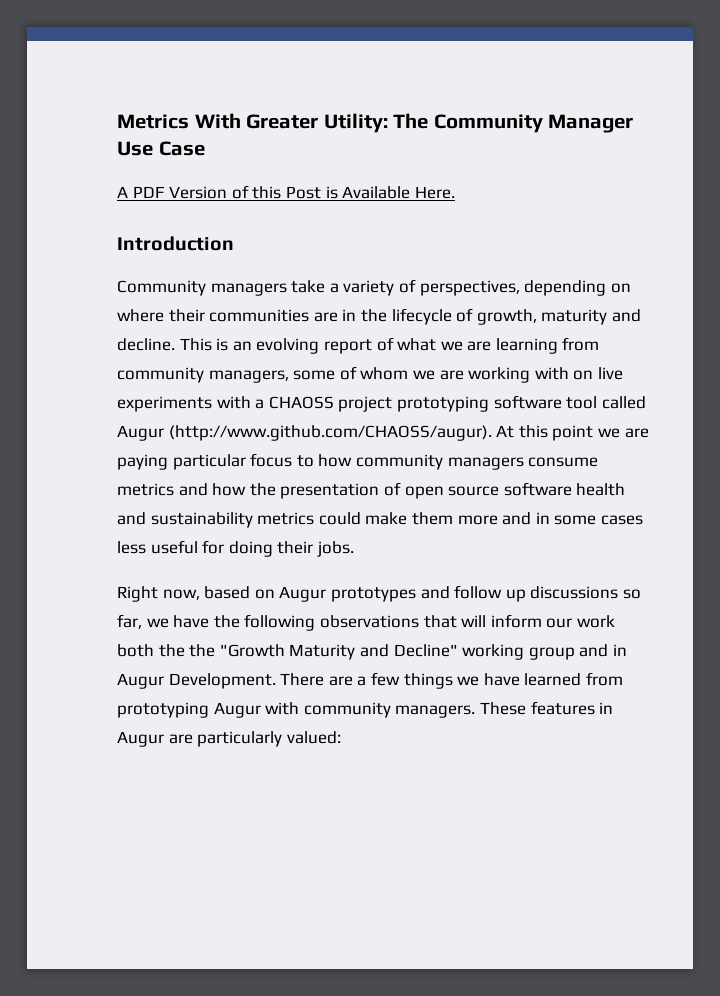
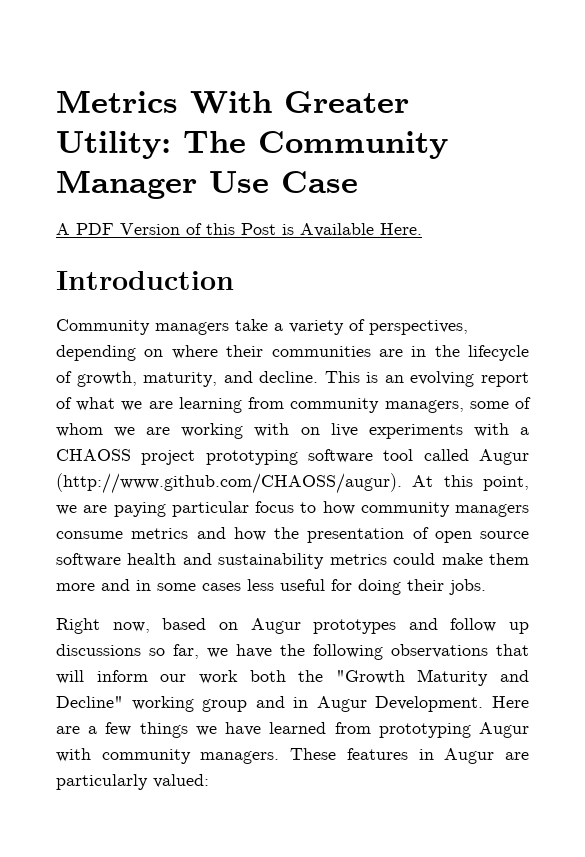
[541,309,608,325] maturity -> [143,372,218,387] maturity,
[552,425,594,441] point -> [482,476,529,491] point,
[189,644,216,657] the -> (324, 676) none
[280,673,325,686] There -> [492,696,529,708] Here

